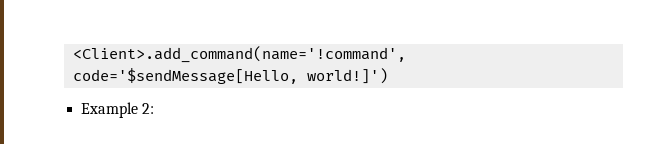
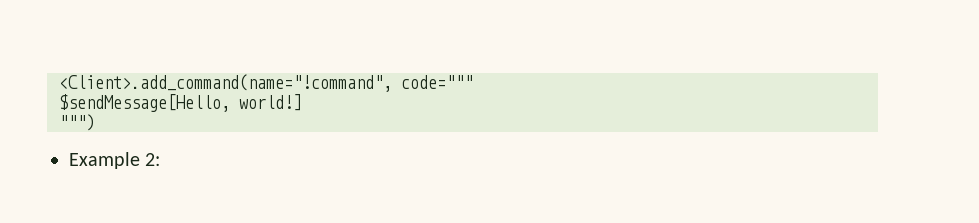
[73,46,407,63] [73,68,389,84] <Client>.add_command(name='!command', code='$sendMessage[Hello, world!]') -> [59,74,473,92] [59,94,302,112] [59,114,95,131] <Client>.add_command(name="!command", code=""" // $sendMessage[Hello, world!] // """)

